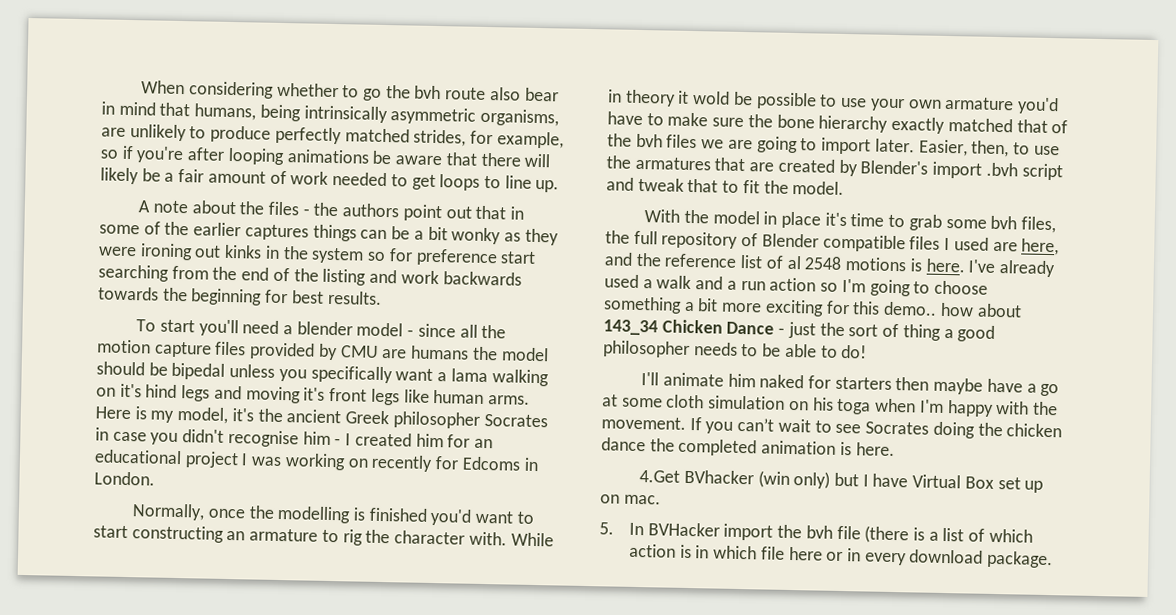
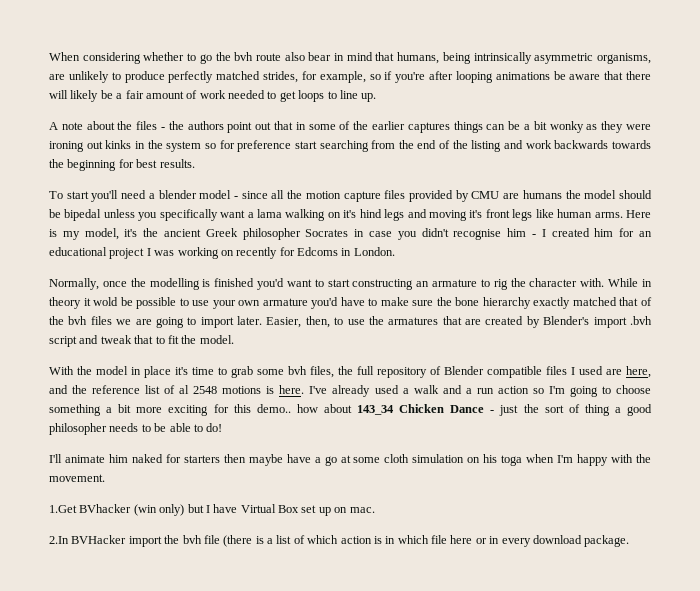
[689,417,1063,439] [601,437,895,457] [639,470,681,483] If you can’t wait to see Socrates doing the chicken dance the completed animation is here. // 4.Get -> [49,505,77,513] // 1.Get
[599,522,644,536] 5. In -> [49,536,69,544] 2.In

